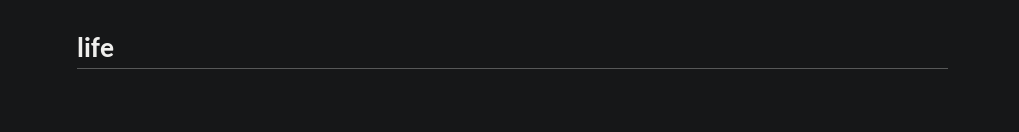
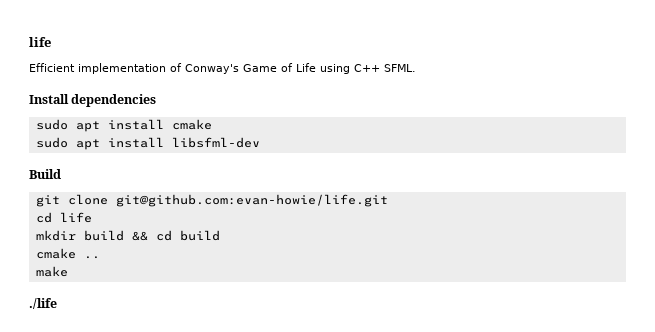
[77,37,114,57] life -> [29,37,51,47] [29,63,416,74] [29,94,157,107] [35,119,212,132] [35,137,260,150] [29,169,61,179] [35,194,388,207] [35,212,92,223] [35,230,220,241] [35,248,100,259] [35,266,68,277] [29,298,57,309] life // Efficient implementation of Conway's Game of Life using C++ SFML. // Install dependencies // sudo apt install cmake // sudo apt install libsfml-dev // Build // git clone git@github.com:evan-howie/life.git // cd life // mkdir build && cd build // cmake .. // make // ./life

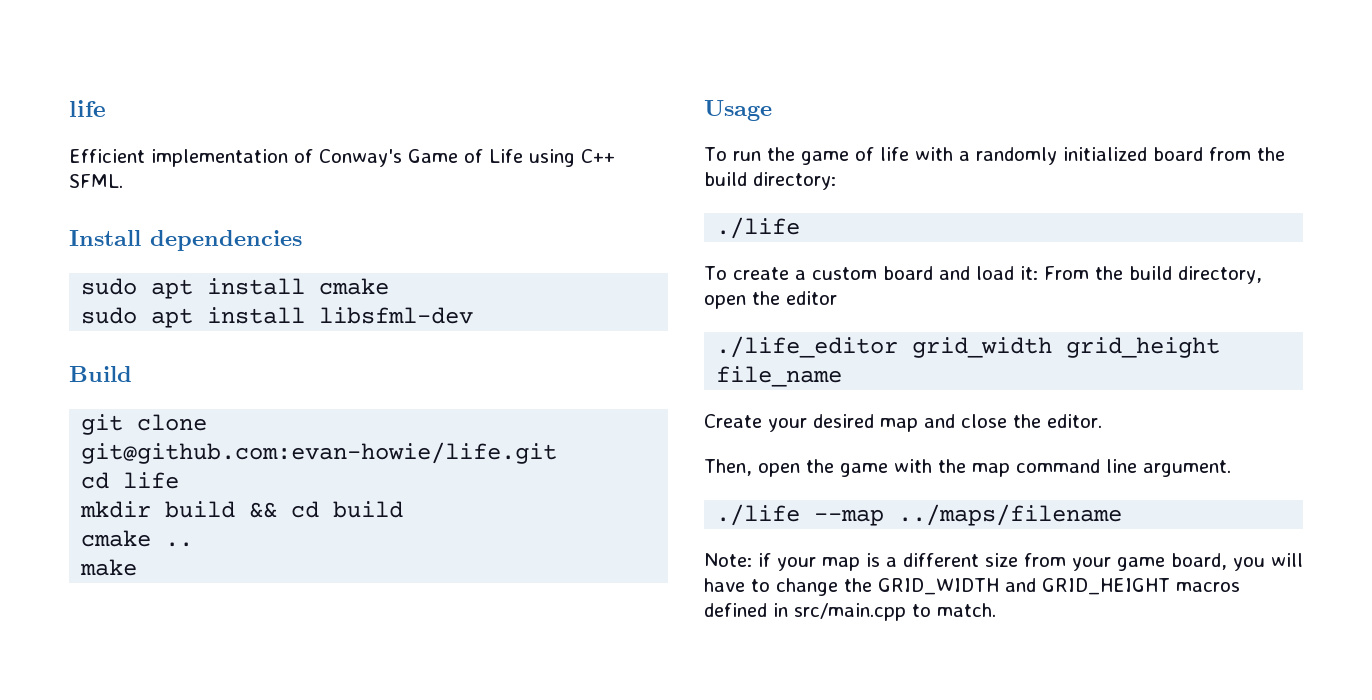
[29,298,57,309] ./life -> [704,100,772,121] [704,147,1285,165] [704,172,836,190] [716,217,801,239] [704,266,1262,284] [704,291,837,309] [716,336,1221,358] [716,366,843,387] [704,414,1102,432] [704,459,1231,477] [716,504,1123,526] [704,553,1303,571] [704,578,1240,596] [704,603,996,621] Usage // To run the game of life with a randomly initialized board from the build directory: // ./life // To create a custom board and load it: From the build directory, open the editor // ./life_editor grid_width grid_height file_name // Create your desired map and close the editor. // Then, open the game with the map command line argument. // ./life --map ../maps/filename // Note: if your map is a different size from your game board, you will have to change the GRID_WIDTH and GRID_HEIGHT macros defined in src/main.cpp to match.

